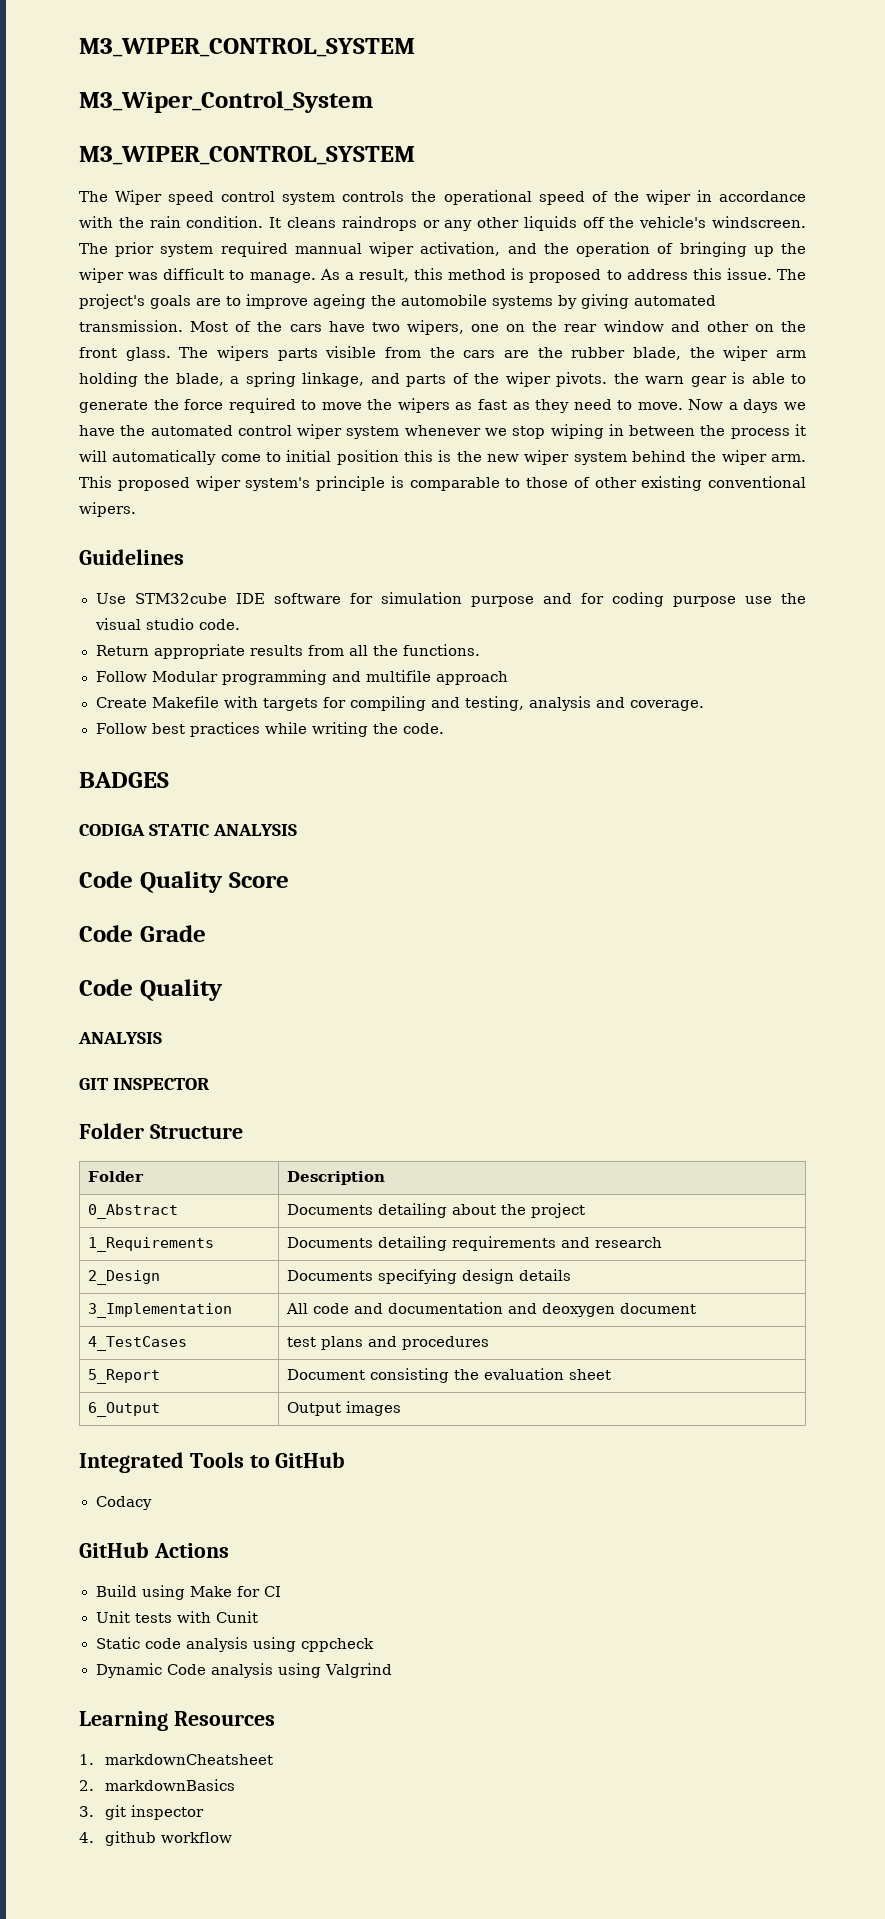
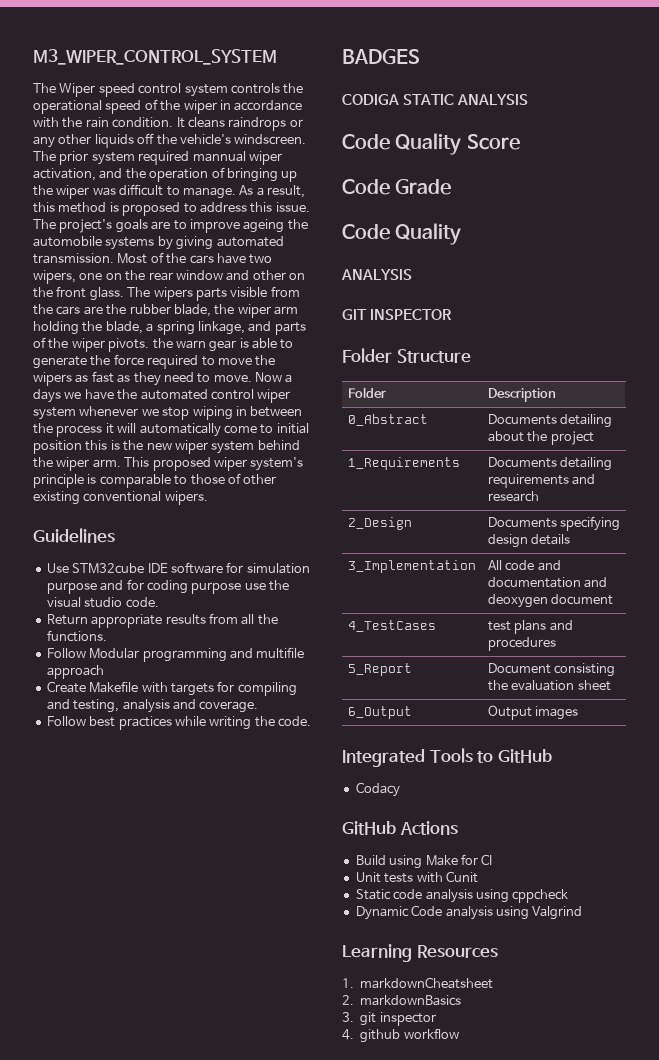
[79,38,415,57] [79,91,373,113] [79,146,415,165] M3_WIPER_CONTROL_SYSTEM // M3_Wiper_Control_System // M3_WIPER_CONTROL_SYSTEM -> [33,49,277,65] M3_WIPER_CONTROL_SYSTEM

